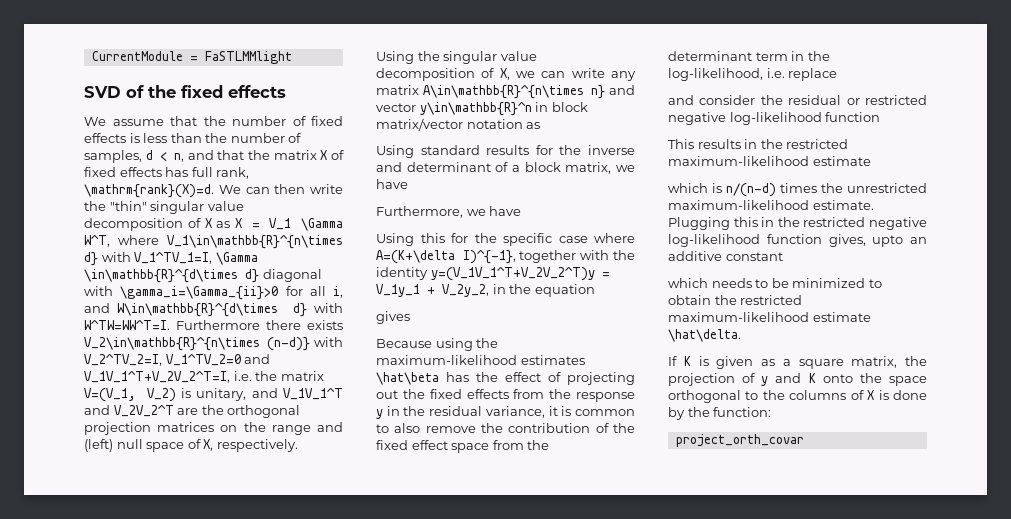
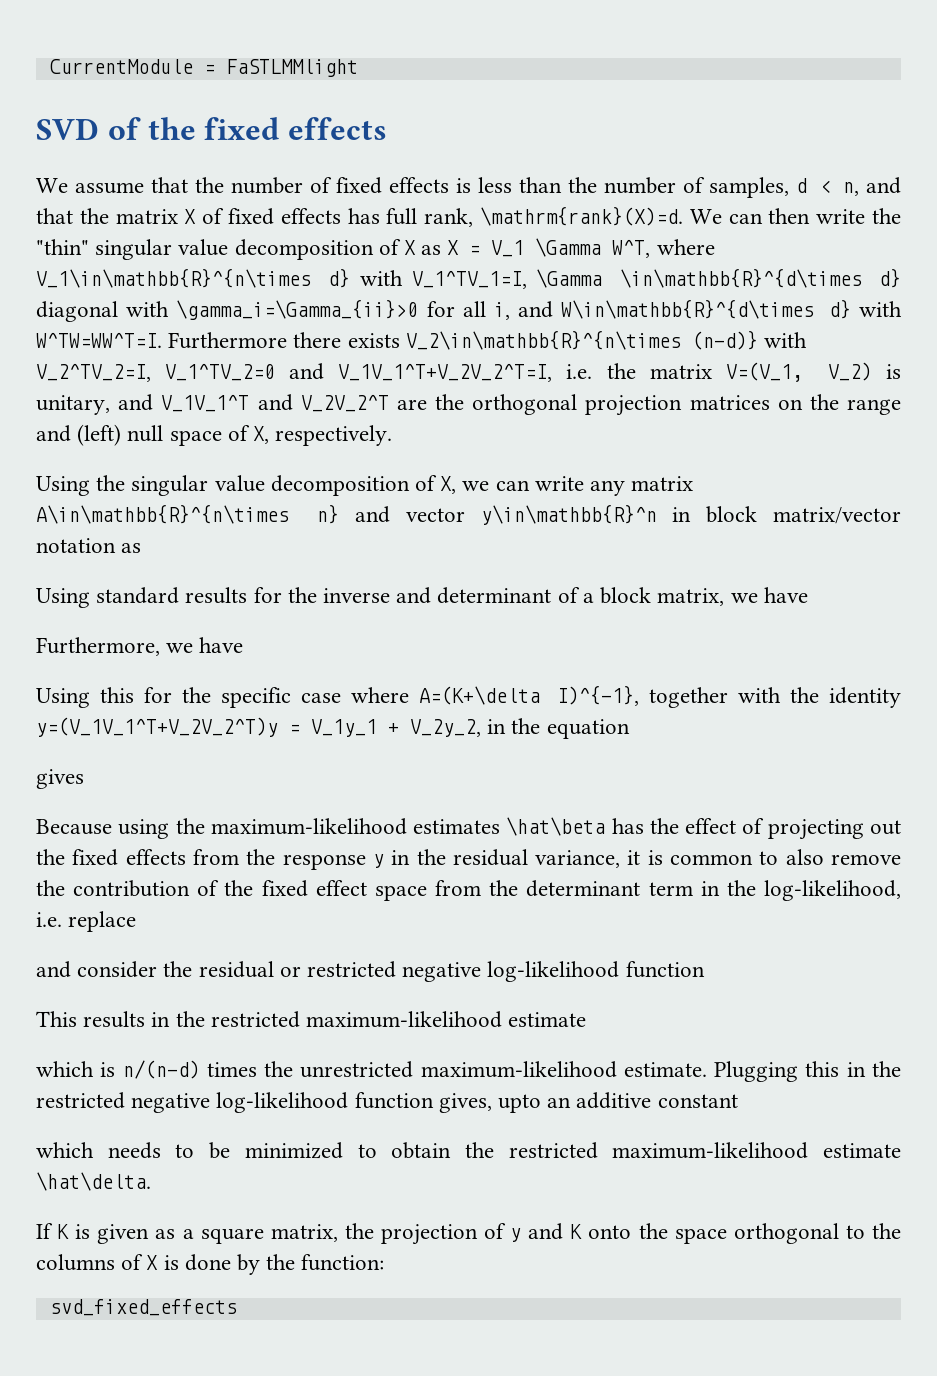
[675,434,804,447] project_orth_covar -> [49,1299,237,1316] svd_fixed_effects

